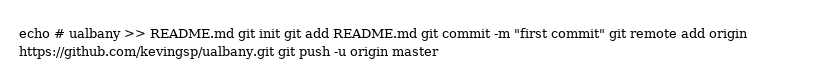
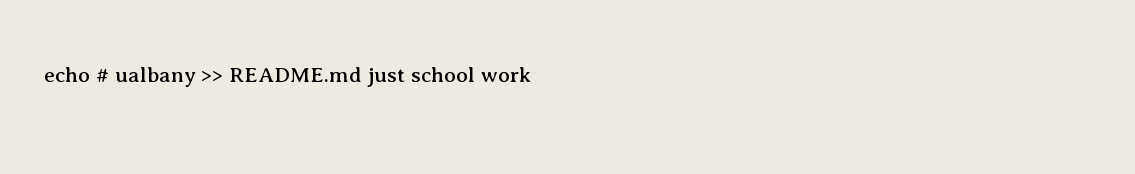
[238,28,748,41] [19,46,439,59] git init git add README.md git commit -m "first commit" git remote add origin https://github.com/kevingsp/ualbany.git git push -u origin master -> [367,67,531,87] just school work

